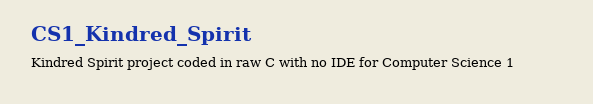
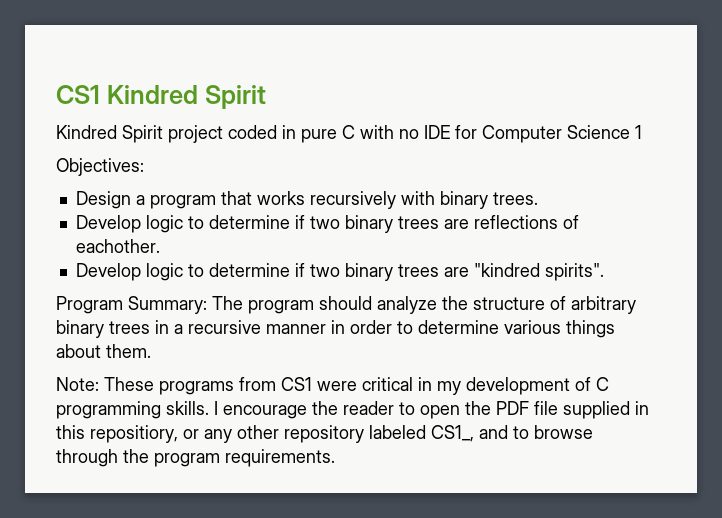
[31,26,252,46] CS1_Kindred_Spirit -> [56,85,266,109] CS1 Kindred Spirit
[236,60,261,67] raw -> [301,129,337,143] pure
(514, 62) none -> [56,158,144,176] [75,191,538,209] [75,215,579,233] [75,239,160,253] [75,263,604,281] [56,296,636,314] [56,320,615,338] [56,344,151,358] [56,377,609,395] [56,401,649,419] [56,425,593,443] [56,449,335,467] // Objectives: // Design a program that works recursively with binary trees. // Develop logic to determine if two binary trees are reflections of eachother. // Develop logic to determine if two binary trees are "kindred spirits". // Program Summary: The program should analyze the structure of arbitrary binary trees in a recursive manner in order to determine various things about them. // Note: These programs from CS1 were critical in my development of C programming skills. I encourage the reader to open the PDF file supplied in this repositiory, or any other repository labeled CS1_, and to browse through the program requirements.

